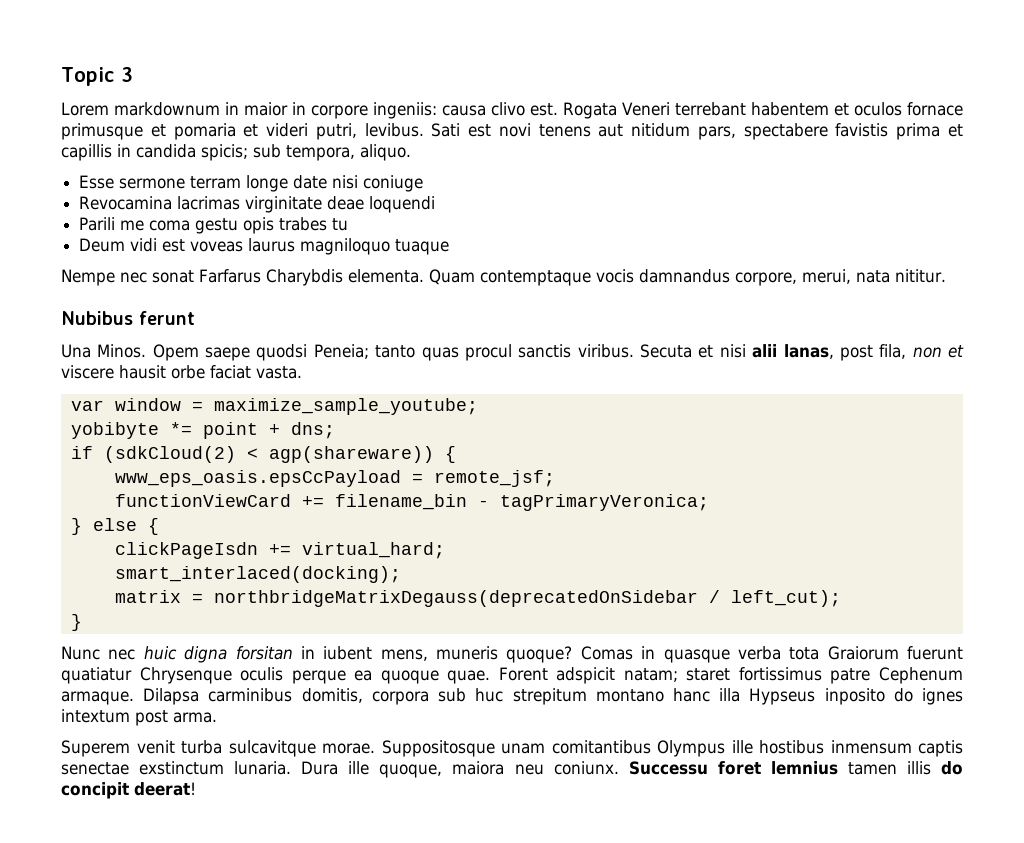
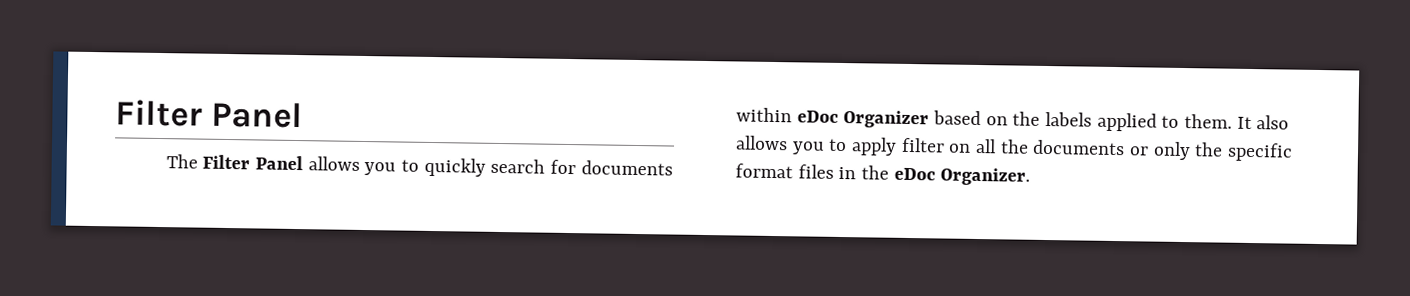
[61,67,133,86] [61,102,963,119] [61,123,963,140] [61,144,411,161] [79,175,424,192] [79,196,436,213] [79,217,349,234] [79,238,450,255] [61,269,946,286] [61,311,195,325] [61,344,964,361] [61,365,302,379] [70,398,478,415] [70,422,335,439] [70,446,456,463] [114,470,555,487] [114,494,709,511] [70,518,159,535] [114,542,445,559] [114,566,401,583] [114,590,841,607] [70,614,82,631] [61,646,963,663] [61,667,964,684] [61,688,963,705] [61,709,217,726] [61,740,963,757] [61,761,963,778] [61,782,196,799] Topic 3 // Lorem markdownum in maior in corpore ingeniis: causa clivo est. Rogata Veneri terrebant habentem et oculos fornace primusque et pomaria et videri putri, levibus. Sati est novi tenens aut nitidum pars, spectabere favistis prima et capillis in candida spicis; sub tempora, aliquo. // Esse sermone terram longe date nisi coniuge // Revocamina lacrimas virginitate deae loquendi // Parili me coma gestu opis trabes tu // Deum vidi est voveas laurus magniloquo tuaque // Nempe nec sonat Farfarus Charybdis elementa. Quam contemptaque vocis damnandus corpore, merui, nata nititur. // Nubibus ferunt // Una Minos. Opem saepe quodsi Peneia; tanto quas procul sanctis viribus. Secuta et nisi alii lanas, post fila, non et viscere hausit orbe faciat vasta. // var window = maximize_sample_youtube; // yobibyte *= point + dns; // if (sdkCloud(2) < agp(shareware)) { // www_eps_oasis.epsCcPayload = remote_jsf; // functionViewCard += filename_bin - tagPrimaryVeronica; // } else { // clickPageIsdn += virtual_hard; // smart_interlaced(docking); // matrix = northbridgeMatrixDegauss(deprecatedOnSidebar / left_cut); // } // Nunc nec huic digna forsitan in iubent mens, muneris quoque? Comas in quasque verba tota Graiorum fuerunt quatiatur Chrysenque oculis perque ea quoque quae. Forent adspicit natam; staret fortissimus patre Cephenum armaque. Dilapsa carminibus domitis, corpora sub huc strepitum montano hanc illa Hypseus inposito do ignes intextum post arma. // Superem venit turba sulcavitque morae. Suppositosque unam comitantibus Olympus ille hostibus inmensum captis senectae exstinctum lunaria. Dura ille quoque, maiora neu coniunx. Successu foret lemnius tamen illis do concipit deerat! -> [115,99,304,129] [165,154,673,177] [736,107,1290,132] [735,135,1294,162] [735,163,1031,186] Filter Panel // The Filter Panel allows you to quickly search for documents within eDoc Organizer based on the labels applied to them. It also allows you to apply filter on all the documents or only the specific format files in the eDoc Organizer.

